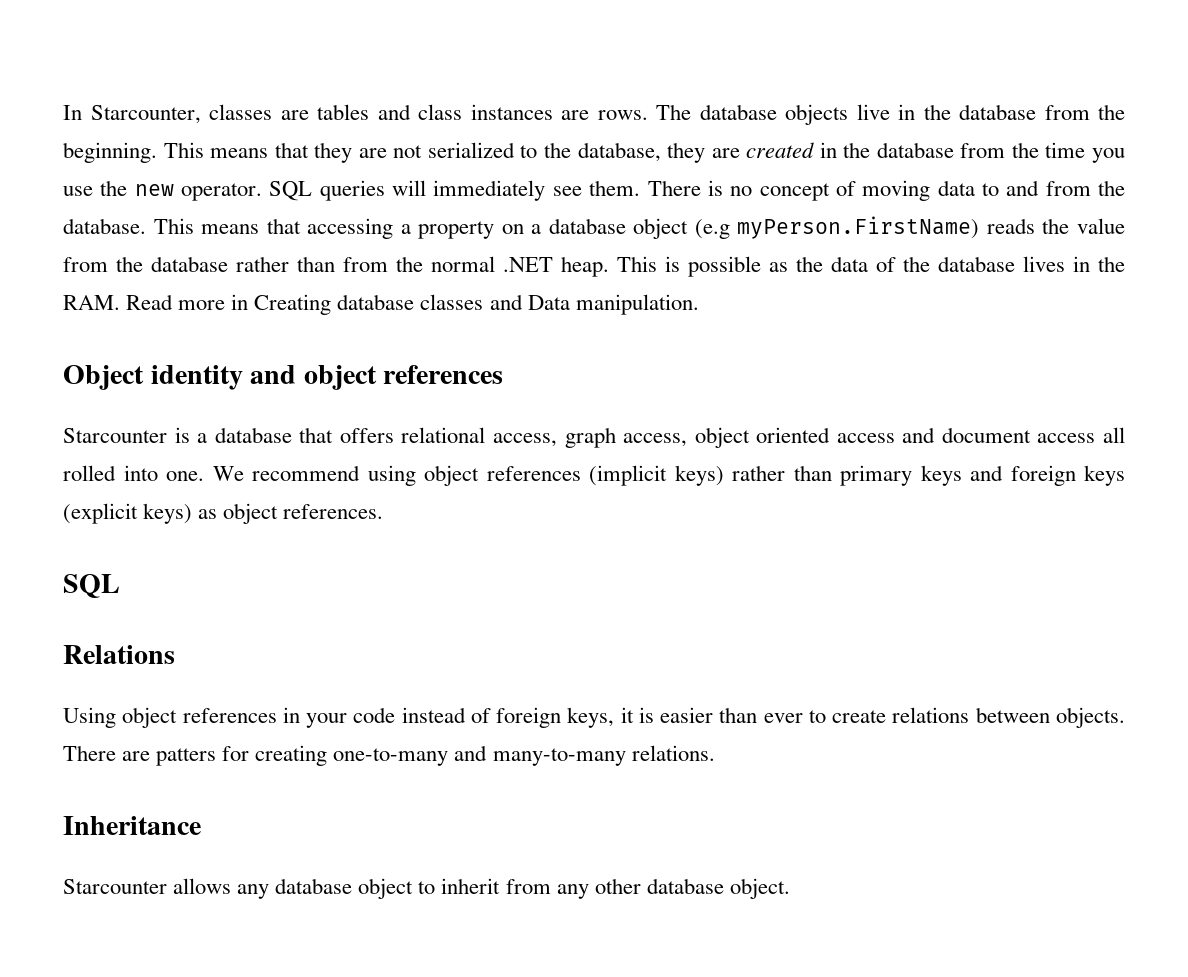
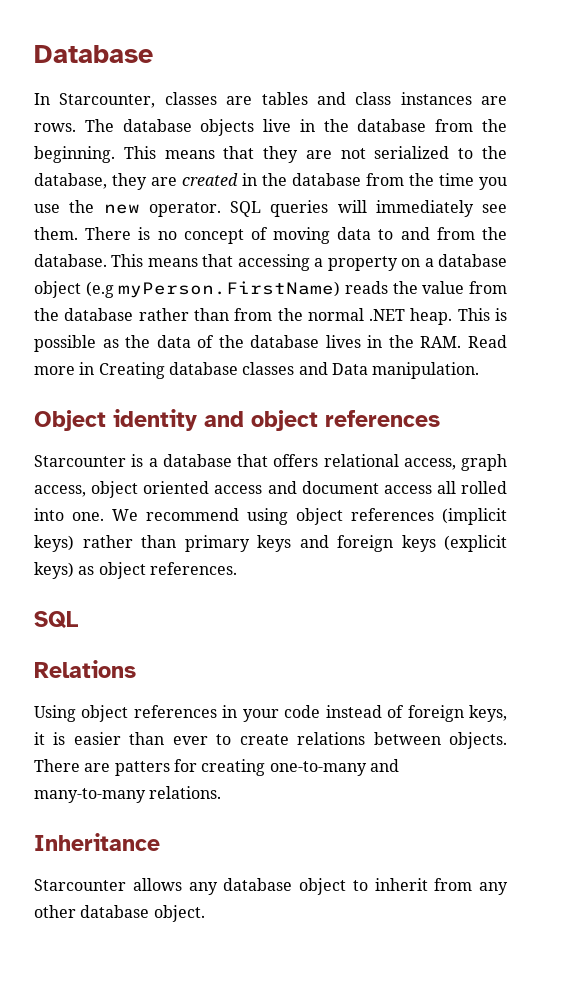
(63, 112) none -> [34,45,153,63] Database //

